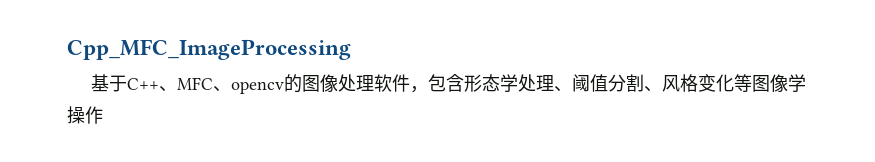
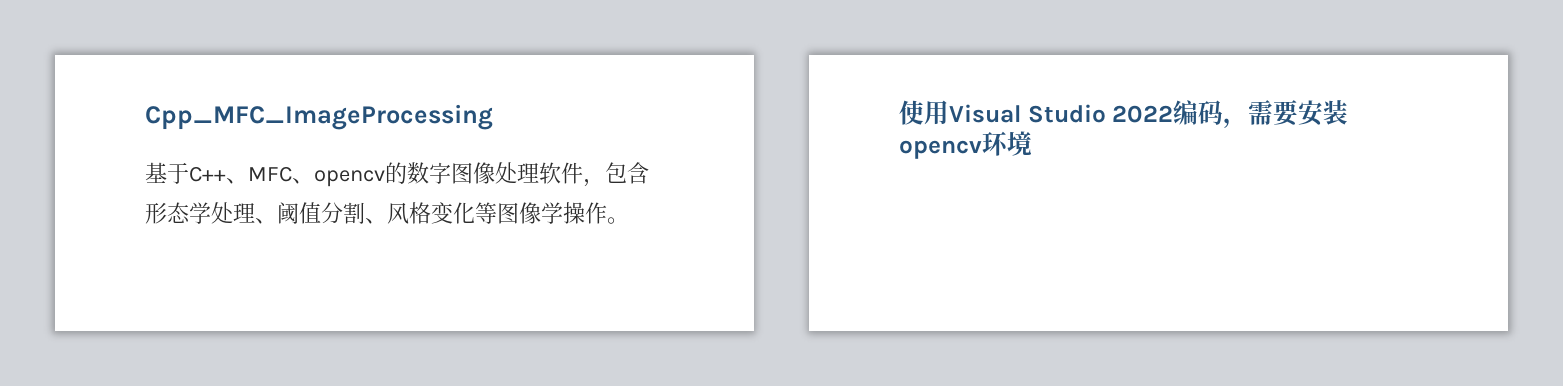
(303, 83) none -> [407,162,451,184] 数字
(103, 115) none -> [607,217,629,224] [899,100,1349,128] [899,131,1032,159] 。 // 使用Visual Studio 2022编码，需要安装opencv环境

